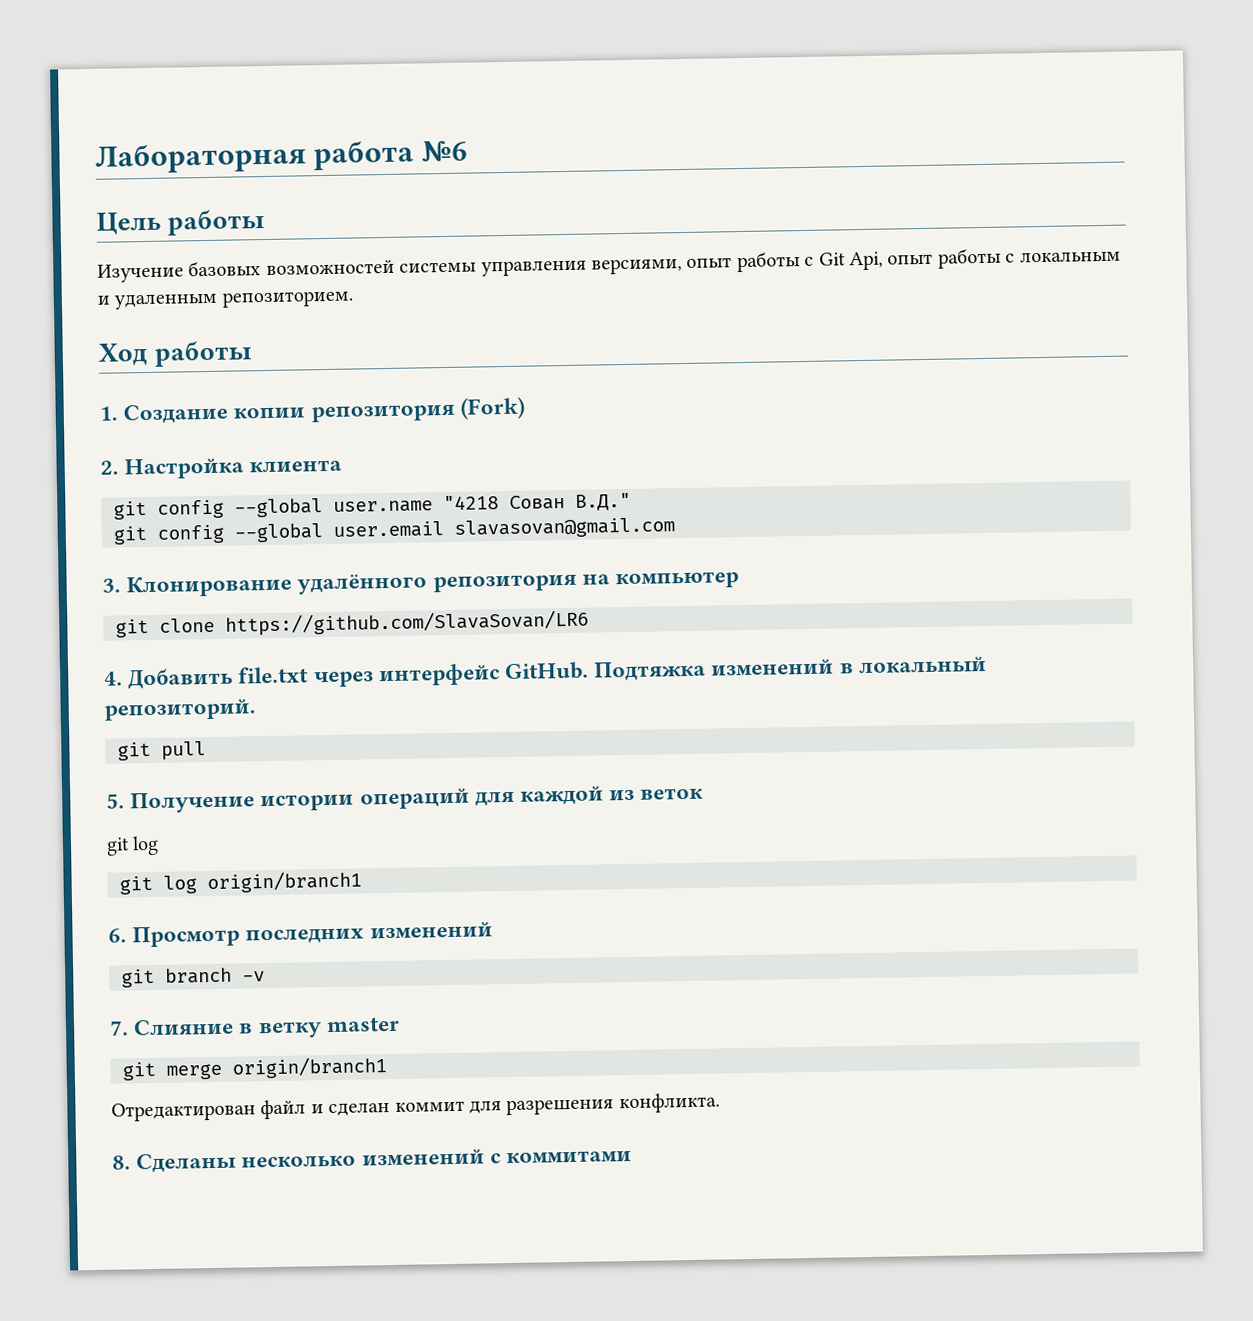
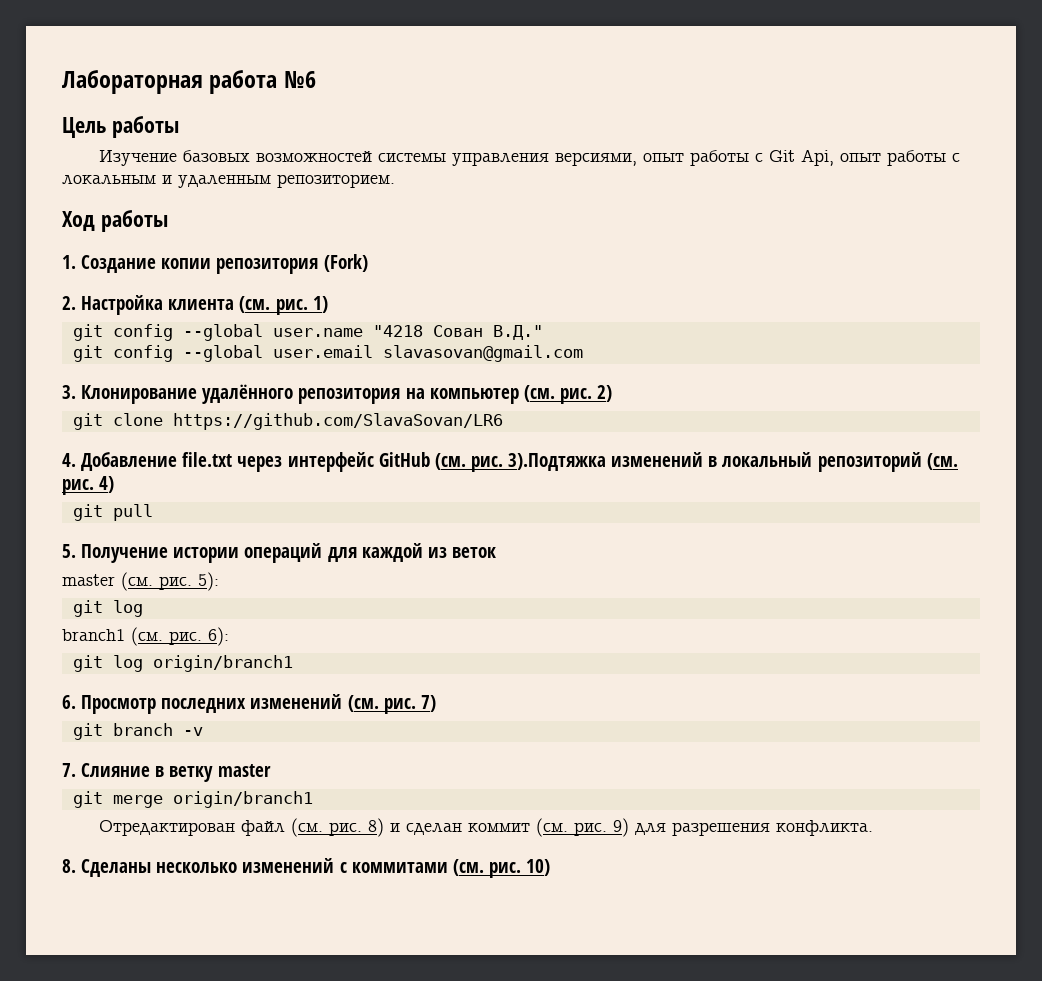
(343, 466) none -> [239,296,328,315] (см. рис. 1)
(740, 580) none -> [523,385,613,404] (см. рис. 2)
[128,667,234,690] Добавить -> [81,452,178,471] Добавление
[505,655,987,682] [104,698,256,721] GitHub. Подтяжка изменений в локальный репозиторий. -> [378,452,958,472] [62,476,115,495] GitHub (см. рис. 3).Подтяжка изменений в локальный репозиторий (см. рис. 4)
[106,835,160,856] git log -> [62,572,219,591] [72,600,143,617] [62,627,229,646] master (см. рис. 5): // git log // branch1 (см. рис. 6):
(493, 930) none -> [347,695,436,714] (см. рис. 7)
[310,1100,465,1117] и сделан коммит -> [291,818,630,837] (см. рис. 8) и сделан коммит (см. рис. 9)
(633, 1156) none -> [452,859,551,878] (см. рис. 10)

